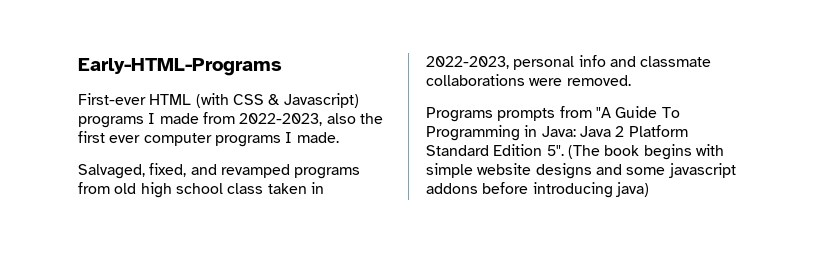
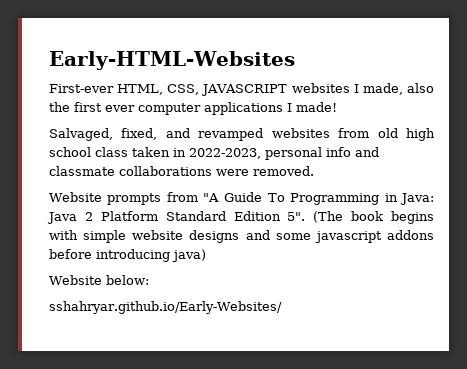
[78,58,282,76] Early-HTML-Programs -> [49,51,295,70] Early-HTML-Websites
[149,93,359,108] [78,112,323,128] HTML (with CSS & Javascript) programs I made from 2022-2023, -> [117,83,403,96] HTML, CSS, JAVASCRIPT websites I made,
[214,132,339,147] programs I made. -> [204,102,337,115] applications I made!
[294,167,361,179] programs -> [271,128,330,138] websites
[426,107,493,122] Programs -> [49,192,102,202] Website
(649, 189) none -> [49,275,149,285] [49,301,282,314] // Website below: // sshahryar.github.io/Early-Websites/

